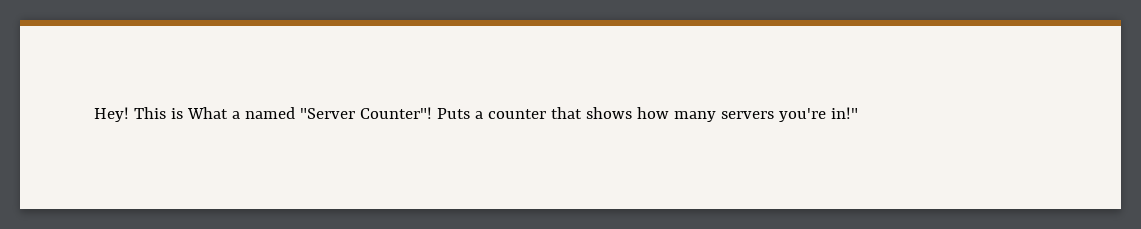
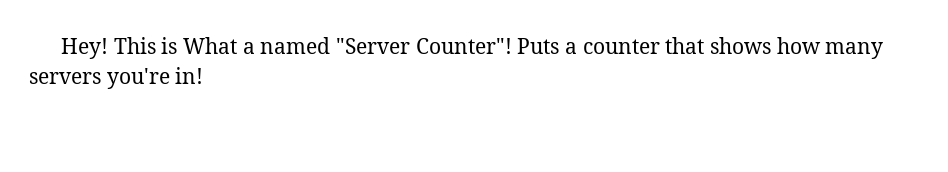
[831,107,859,119] in!" -> [175,67,204,84] in!

